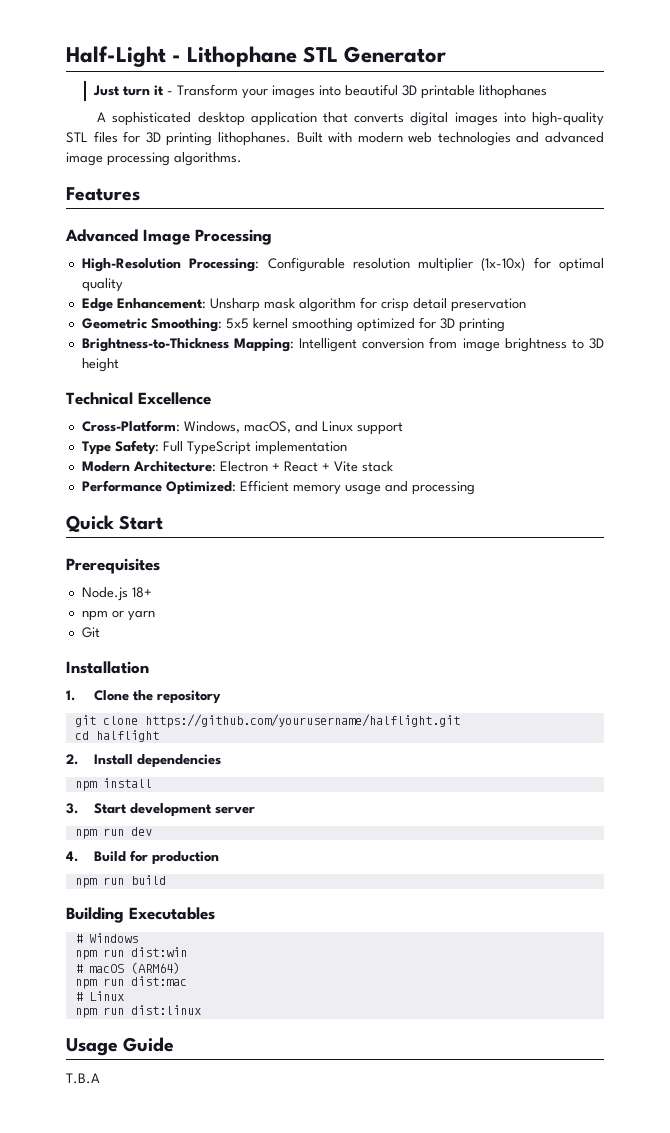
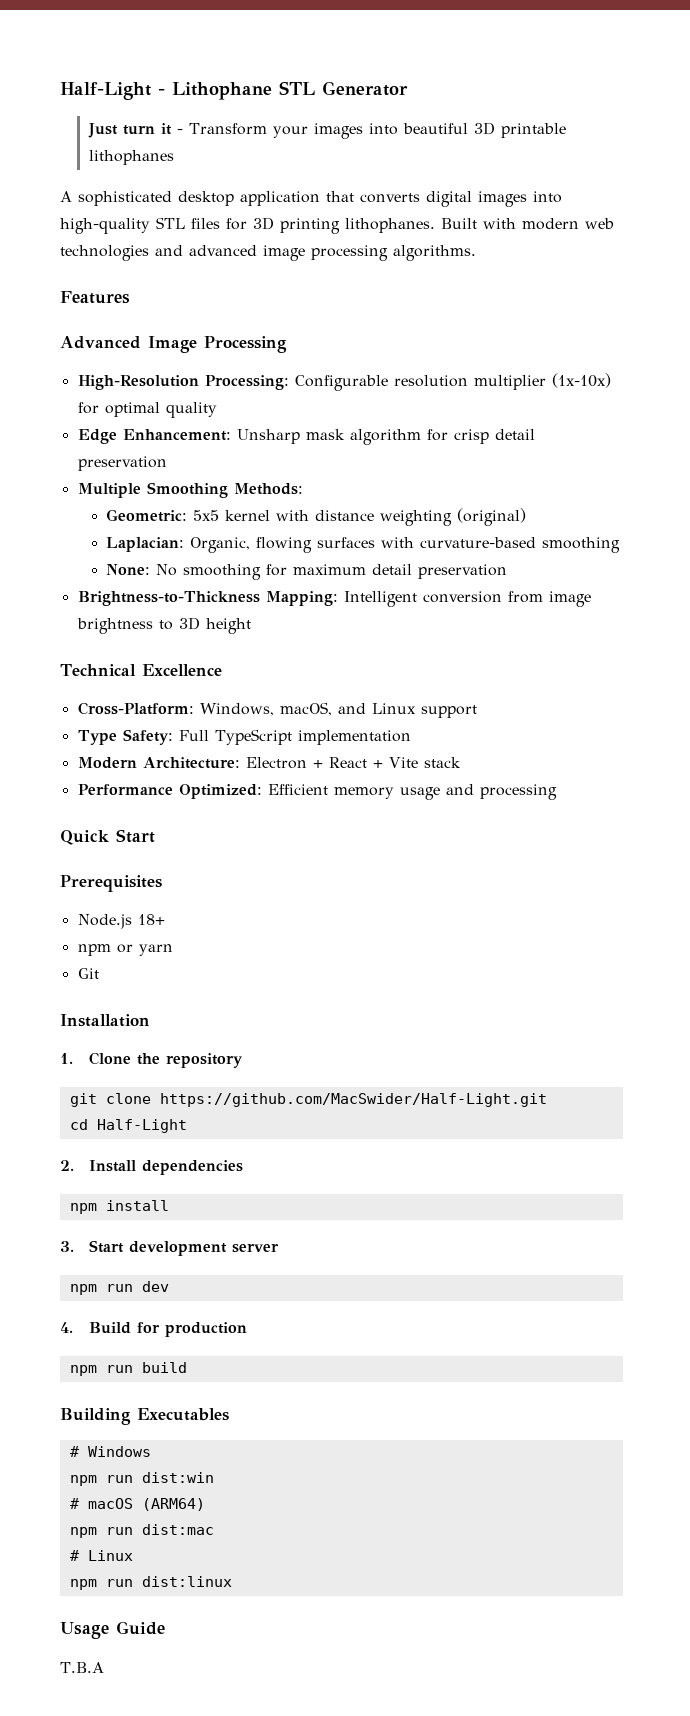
[81,317,505,332] Geometric Smoothing: 5x5 kernel smoothing optimized for 3D printing -> [77,482,303,498] [106,508,527,526] [106,537,621,553] [106,564,508,580] Multiple Smoothing Methods: // Geometric: 5x5 kernel with distance weighting (original) // Laplacian: Organic, flowing surfaces with curvature-based smoothing // None: No smoothing for maximum detail preservation
[144,714,460,728] https://github.com/yourusername/halflight.git -> [159,1093,547,1107] https://github.com/MacSwider/Half-Light.git
[95,730,159,742] halflight -> [96,1119,187,1133] Half-Light

